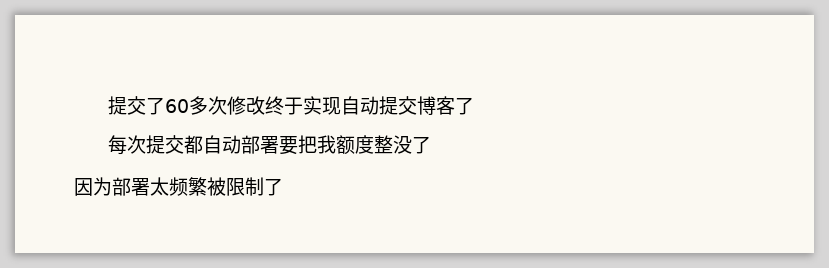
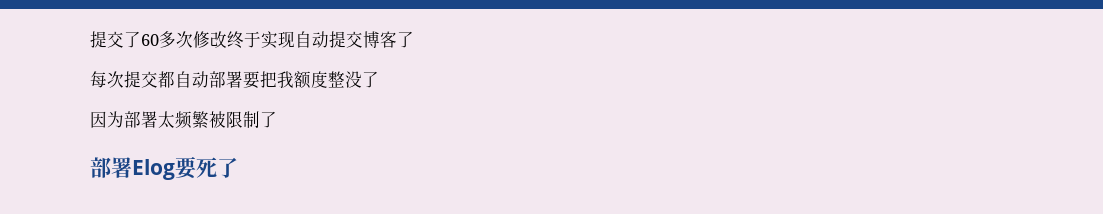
(283, 187) none -> [90,156,238,180] // 部署Elog要死了

